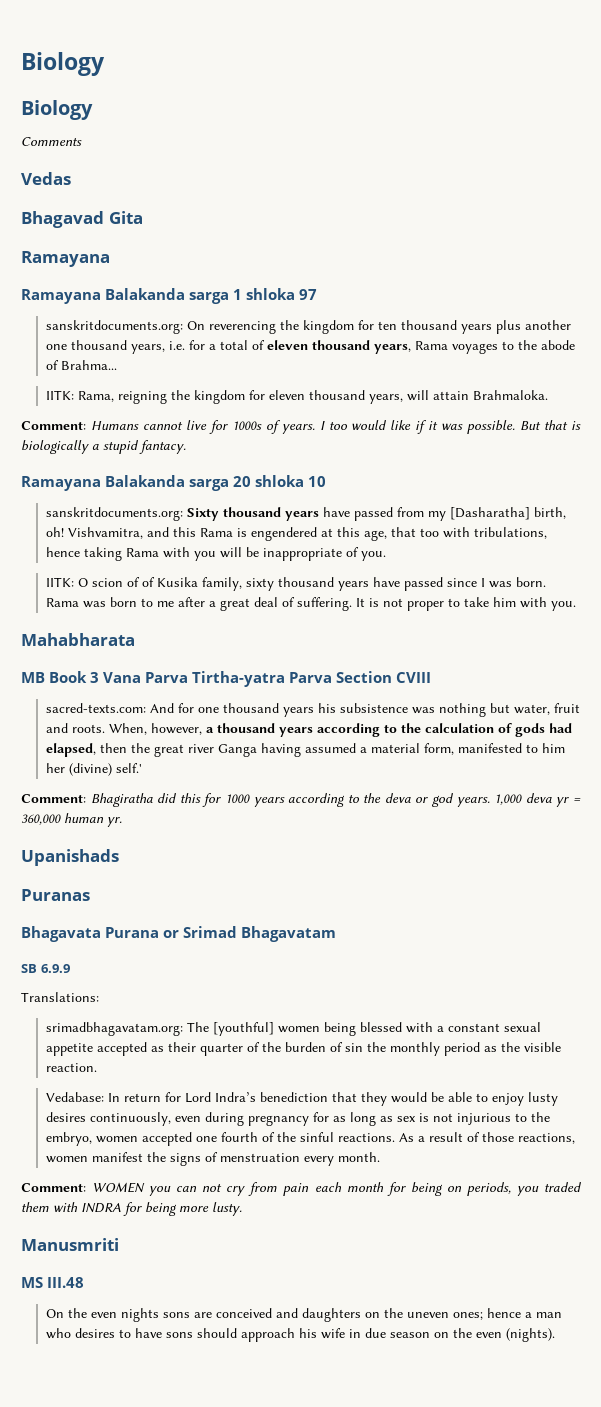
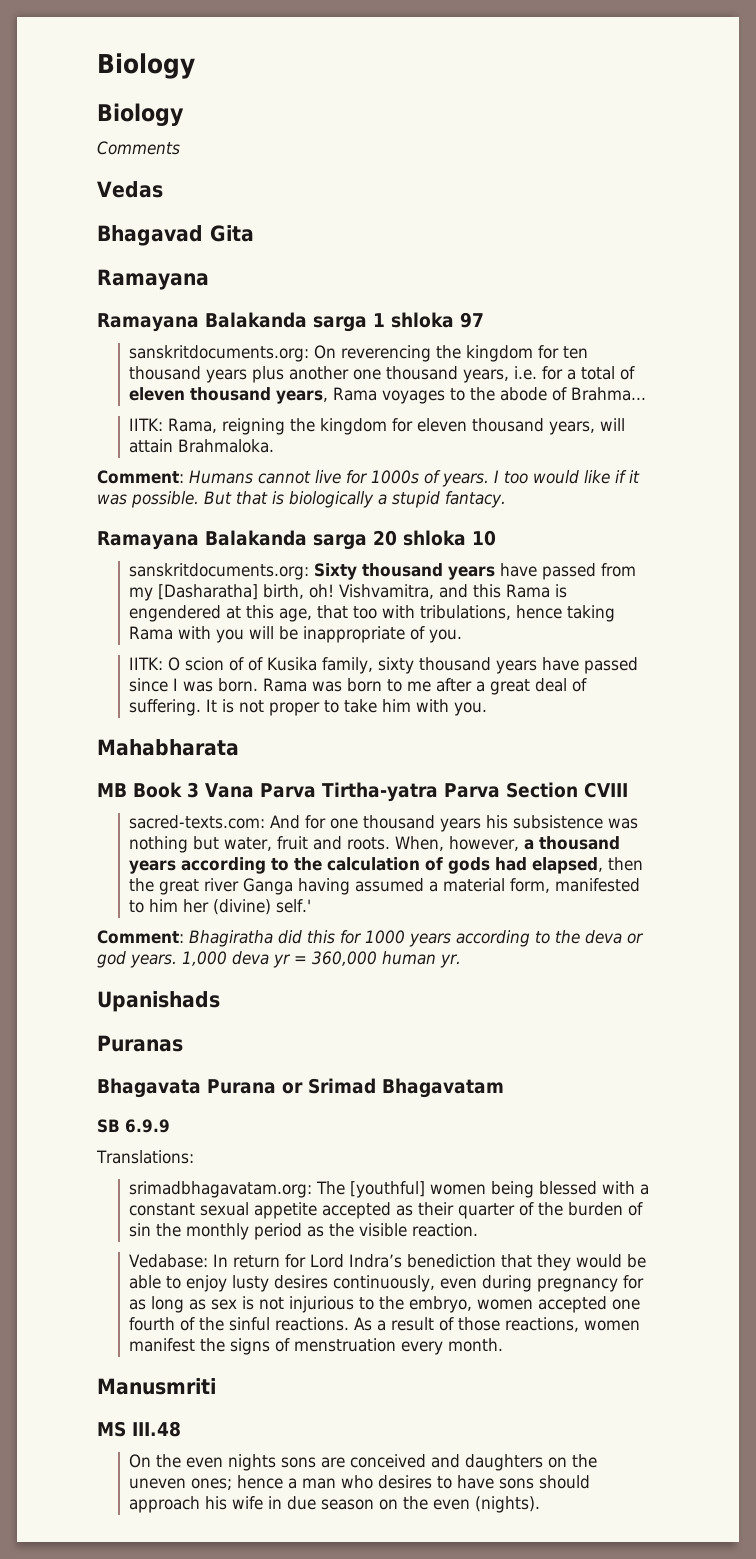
[21,1182,582,1196] [21,1202,242,1216] // Comment: WOMEN you can not cry from pain each month for being on periods, you traded them with INDRA for being more lusty. -> (504, 1345) none

